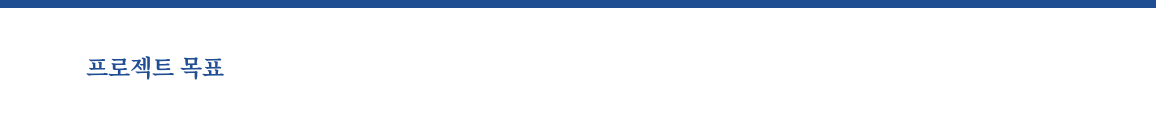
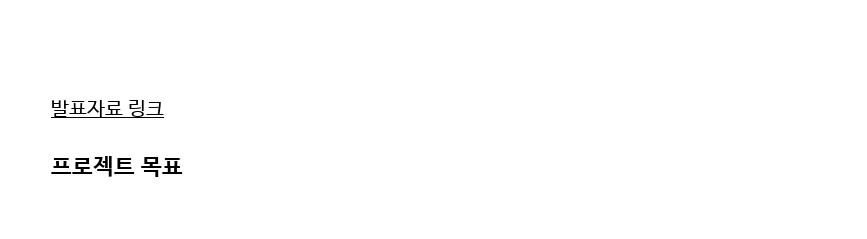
(86, 68) none -> [51,100,165,118] 발표자료 링크 //

